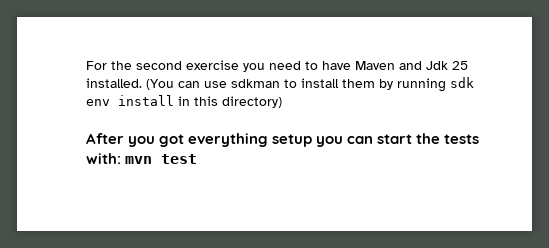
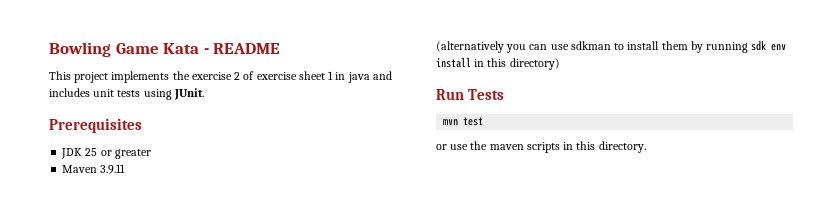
[86,60,468,72] [86,78,174,90] For the second exercise you need to have Maven and Jdk 25 installed. (You -> [49,42,281,57] [49,71,392,83] [49,88,204,100] [49,118,142,133] [61,148,151,159] [62,164,126,174] [436,41,527,53] Bowling Game Kata - README // This project implements the exercise 2 of exercise sheet 1 in java and includes unit tests using JUnit. // Prerequisites // JDK 25 or greater // Maven 3.9.11 // (alternatively you
[86,133,480,147] [86,153,198,164] After you got everything setup you can start the tests with: mvn test -> [436,89,505,100] [443,117,484,126] [436,141,646,153] Run Tests // mvn test // or use the maven scripts in this directory.

